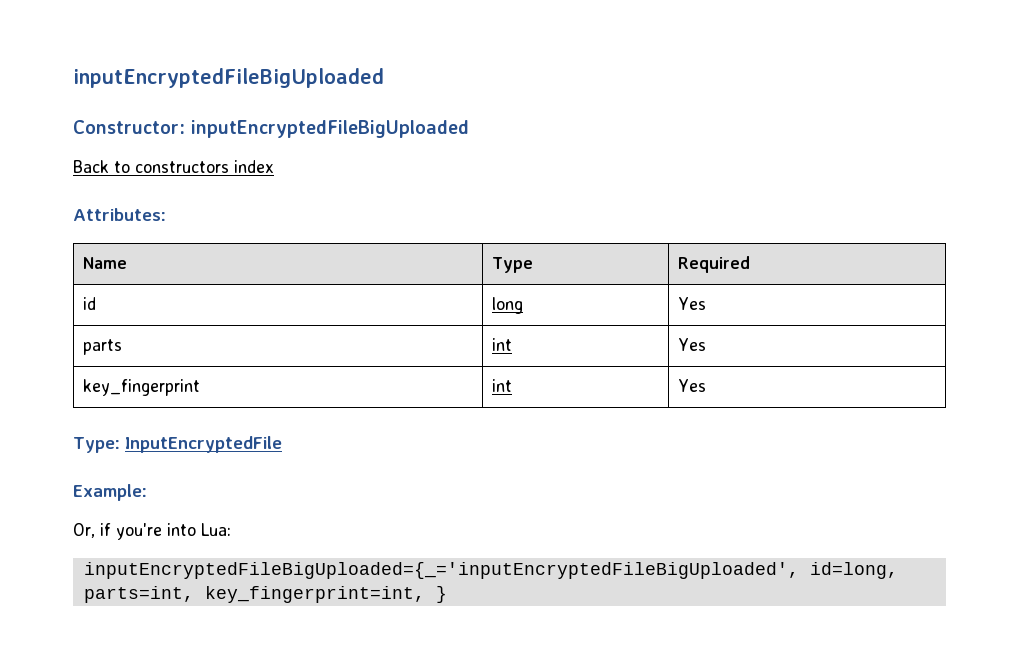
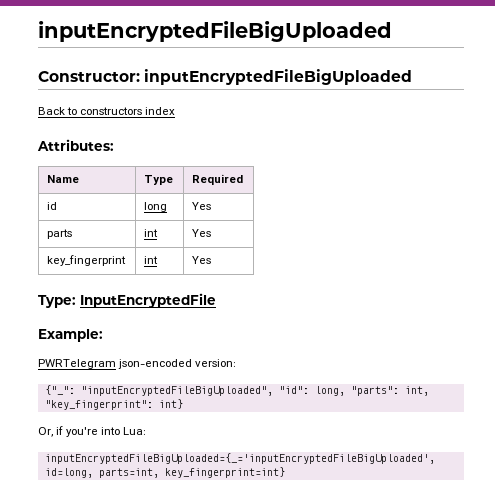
(147, 492) none -> [38,359,237,369] [44,385,429,396] [44,399,183,410] // PWRTelegram json-encoded version: // {"_": "inputEncryptedFileBigUploaded", "id": long, "parts": int, "key_fingerprint": int}
[204,586,447,603] key_fingerprint=int, } -> [164,467,285,478] key_fingerprint=int}

